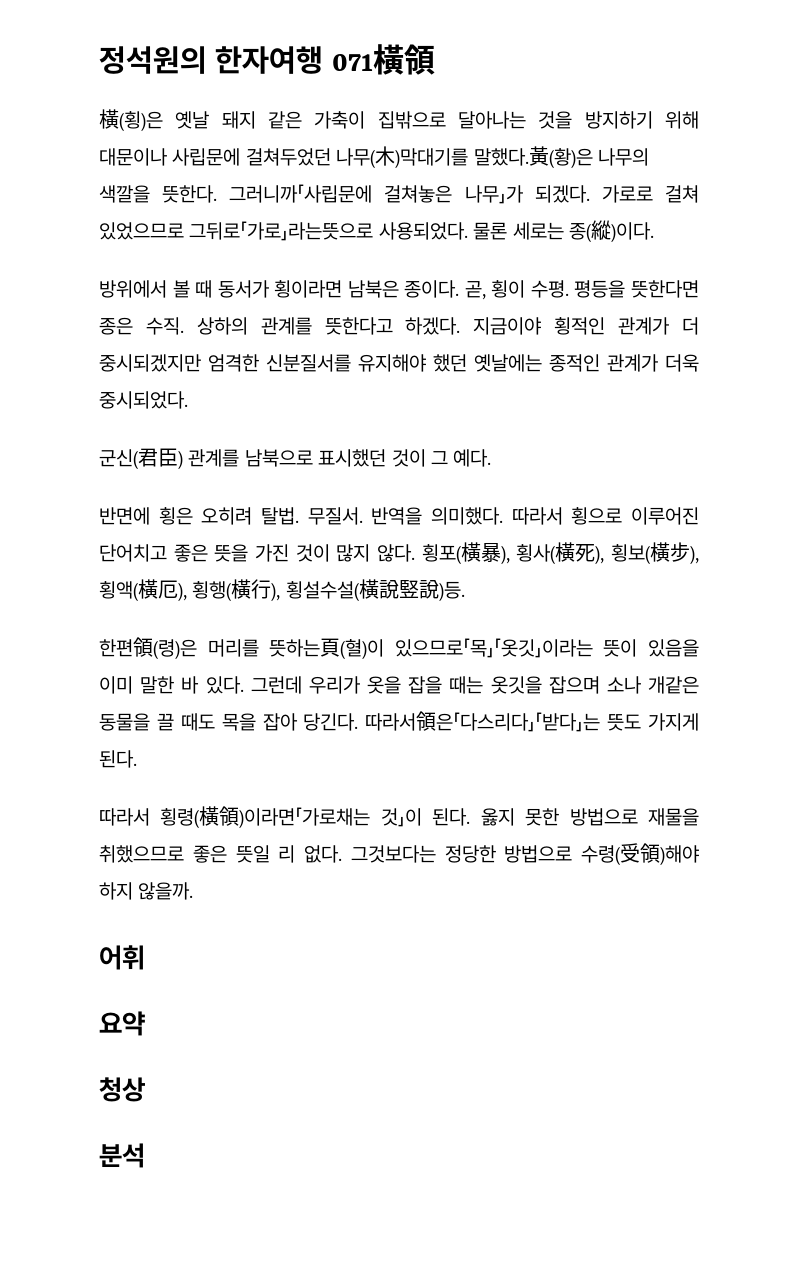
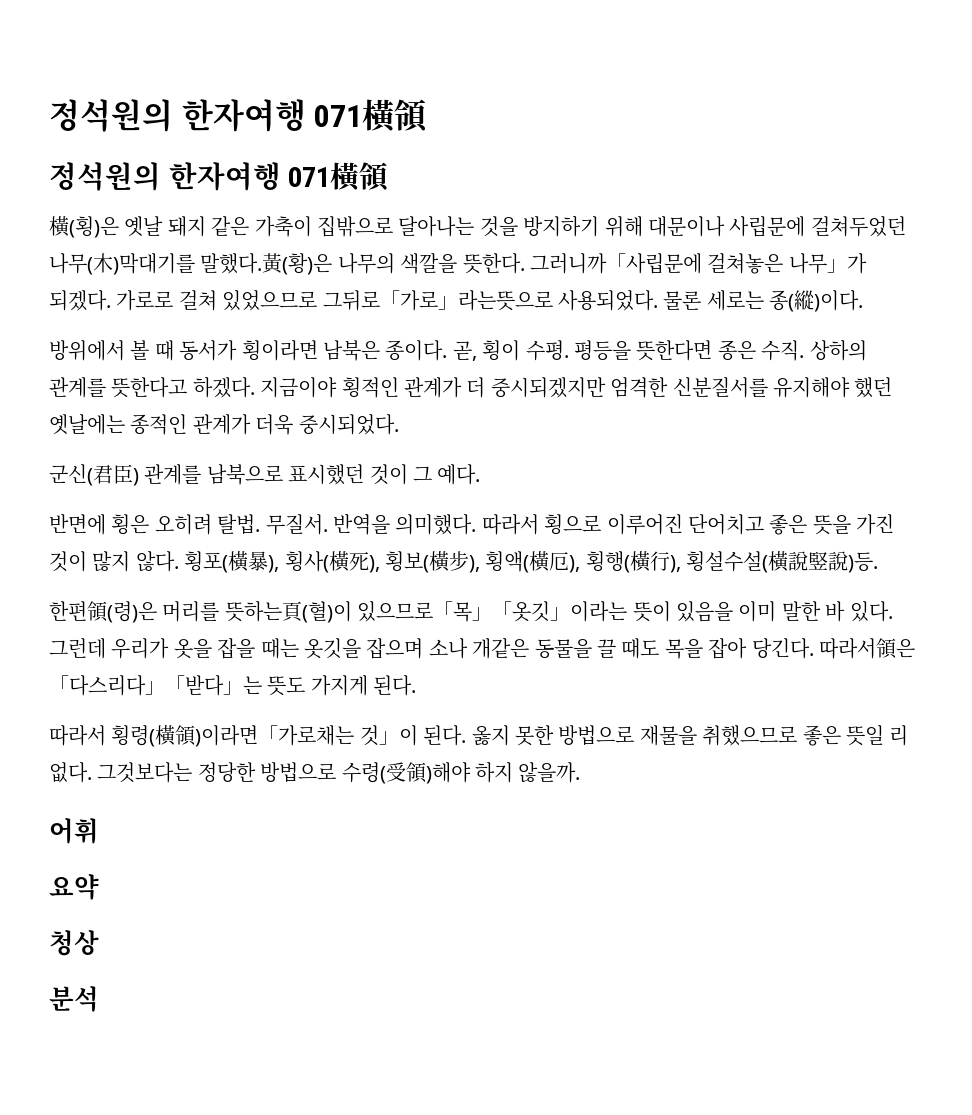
[99,44,435,75] 정석원의 한자여행 071橫領 -> [49,99,429,132] [49,162,390,191] 정석원의 한자여행 071橫領 // 정석원의 한자여행 071橫領

